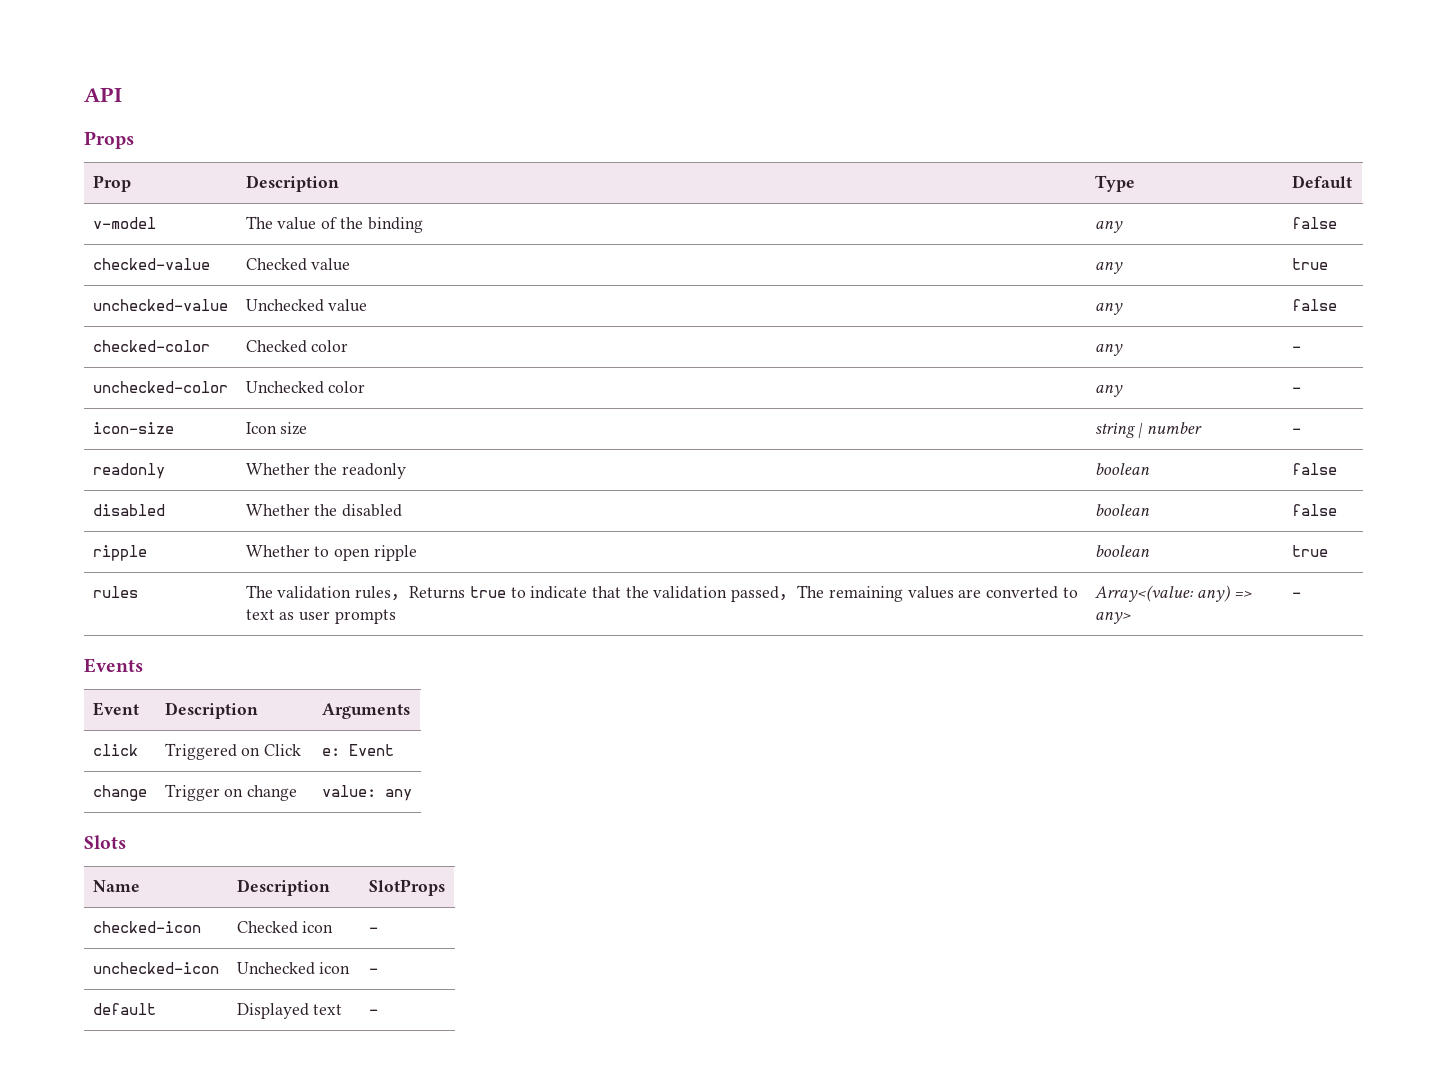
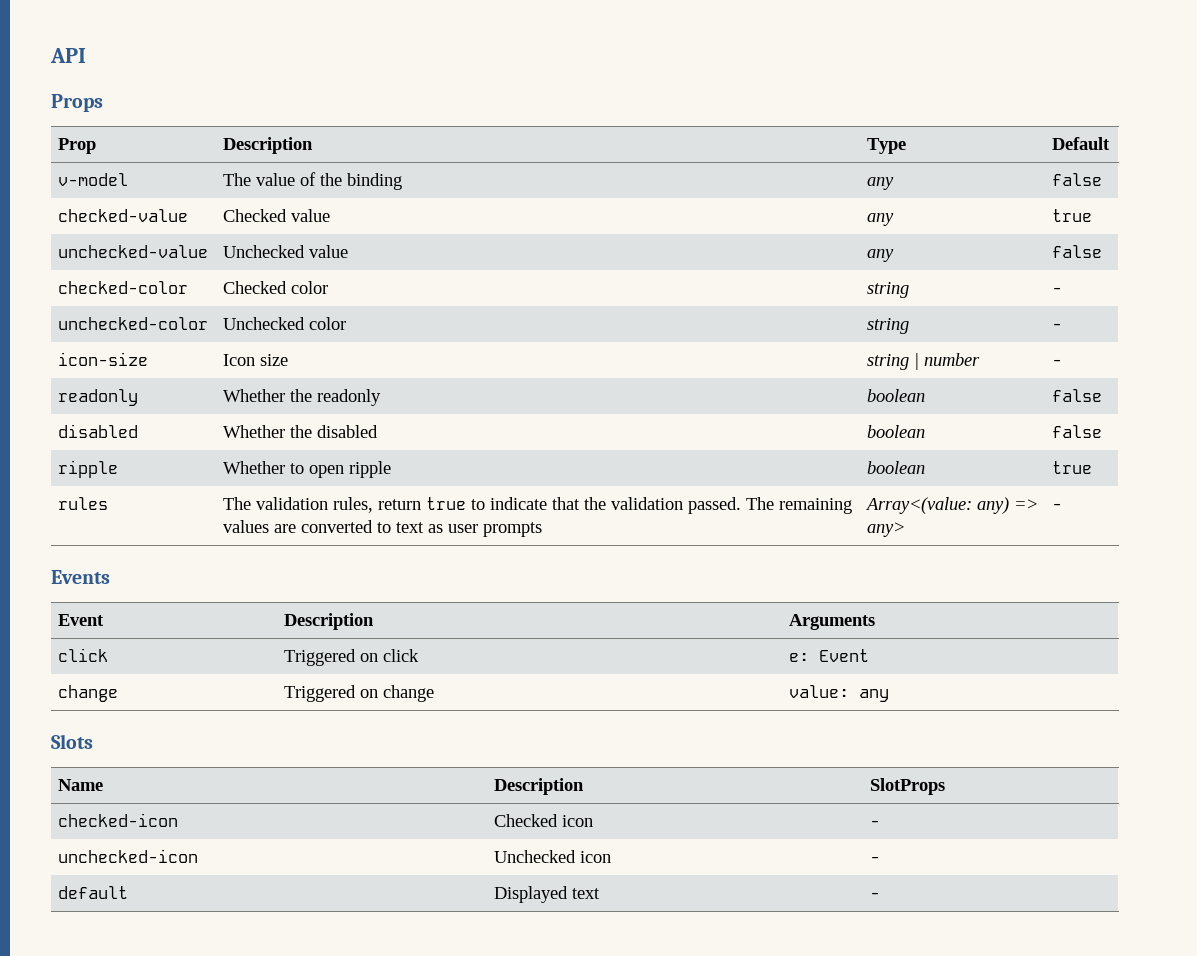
[1094,344,1123,356] any -> [867,282,910,298] string
[1094,385,1123,397] any -> [867,318,910,334] string
[355,586,466,601] rules，Returns -> [333,497,422,513] rules, return
[731,586,798,602] passed， -> [688,497,742,514] passed.
[264,744,302,756] Click -> [383,649,420,662] click
[164,784,220,801] Trigger -> [284,685,357,702] Triggered

